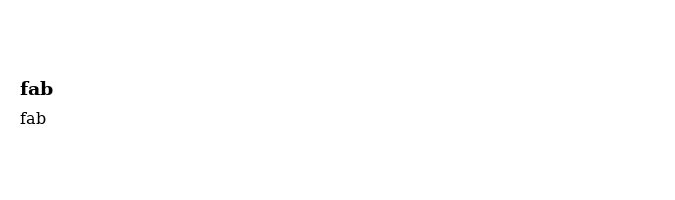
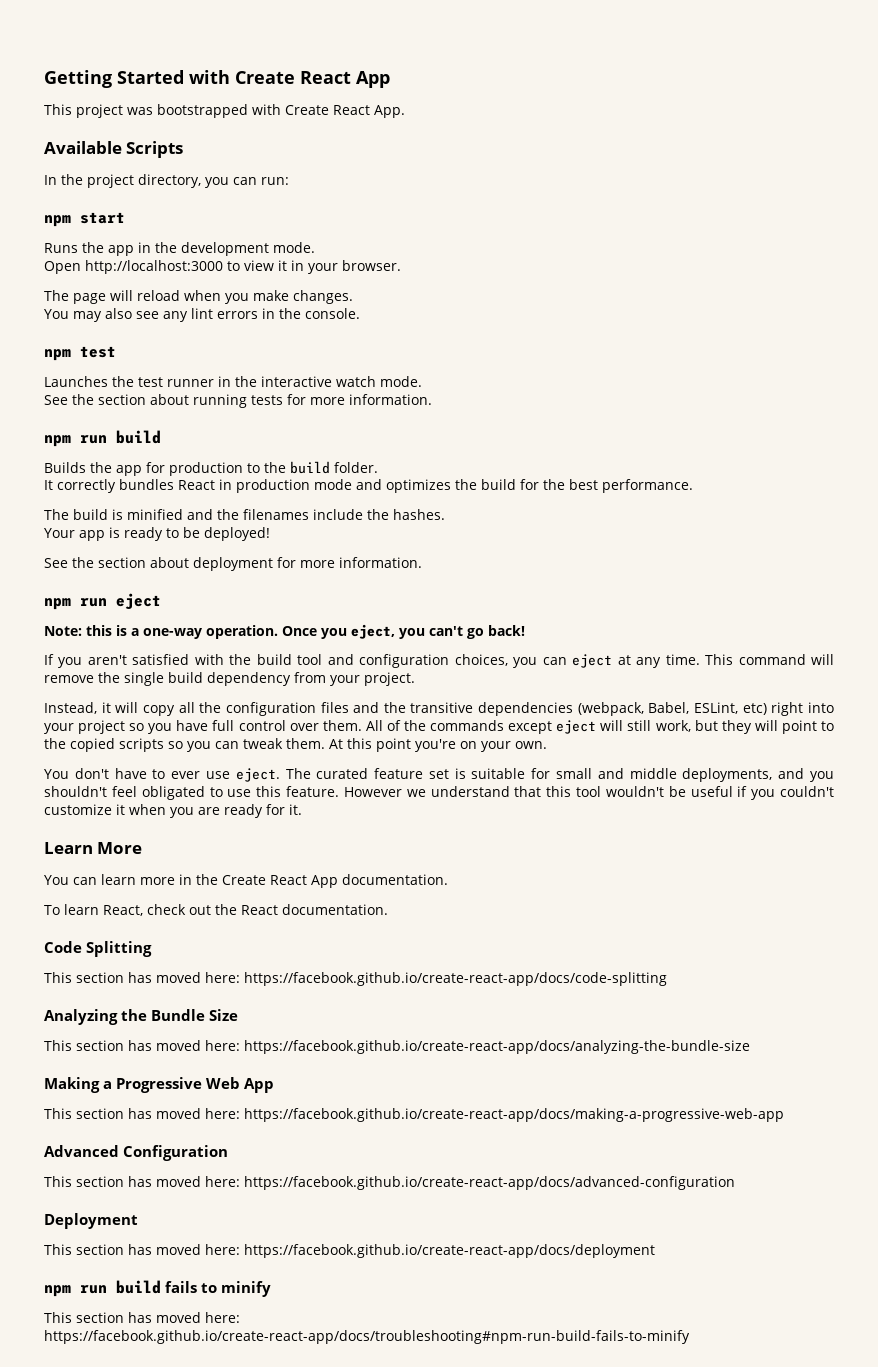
[20,81,53,95] [20,112,46,124] fab // fab -> [44,70,390,88] [44,104,405,118] [44,141,184,158] [44,174,289,188] [44,212,125,227] [44,242,315,256] [44,260,401,274] [44,290,353,304] [44,308,360,322] [44,346,116,361] [44,376,422,387] [44,394,432,408] [44,430,161,447] [44,461,378,476] [44,479,693,493] [44,509,445,520] [44,527,270,541] [44,557,422,571] [44,593,161,610] [44,624,525,639] [44,654,835,668] [44,672,415,686] [44,702,834,716] [44,720,835,734] [44,738,547,752] [44,768,834,782] [44,786,835,800] [44,804,302,818] [44,842,143,854] [44,874,448,888] [44,904,388,916] [44,941,153,957] [44,972,667,986] [44,1009,239,1025] [44,1040,750,1054] [44,1077,275,1093] [44,1108,784,1122] [44,1145,229,1161] [44,1176,735,1190] [44,1213,138,1229] [44,1244,655,1258] [44,1280,272,1297] [44,1312,240,1323] [44,1330,690,1344] Getting Started with Create React App // This project was bootstrapped with Create React App. // Available Scripts // In the project directory, you can run: // npm start // Runs the app in the development mode. // Open http://localhost:3000 to view it in your browser. // The page will reload when you make changes. // You may also see any lint errors in the console. // npm test // Launches the test runner in the interactive watch mode. // See the section about running tests for more information. // npm run build // Builds the app for production to the build folder. // It correctly bundles React in production mode and optimizes the build for the best performance. // The build is minified and the filenames include the hashes. // Your app is ready to be deployed! // See the section about deployment for more information. // npm run eject // Note: this is a one-way operation. Once you eject, you can't go back! // If you aren't satisfied with the build tool and configuration choices, you can eject at any time. This command will remove the single build dependency from your project. // Instead, it will copy all the configuration files and the transitive dependencies (webpack, Babel, ESLint, etc) right into your project so you have full control over them. All of the commands except eject will still work, but they will point to the copied scripts so you can tweak them. At this point you're on your own. // You don't have to ever use eject. The curated feature set is suitable for small and middle deployments, and you shouldn't feel obligated to use this feature. However we understand that this tool wouldn't be useful if you couldn't customize it when you are ready for it. // Learn More // You can learn more in the Create React App documentation. // To learn React, check out the React documentation. // Code Splitting // This section has moved here: https://facebook.github.io/create-react-app/docs/code-splitting // Analyzing the Bundle Size // This section has moved here: https://facebook.github.io/create-react-app/docs/analyzing-the-bundle-size // Making a Progressive Web App // This section has moved here: https://facebook.github.io/create-react-app/docs/making-a-progressive-web-app // Advanced Configuration // This section has moved here: https://facebook.github.io/create-react-app/docs/advanced-configuration // Deployment // This section has moved here: https://facebook.github.io/create-react-app/docs/deployment // npm run build fails to minify // This section has moved here: https://facebook.github.io/create-react-app/docs/troubleshooting#npm-run-build-fails-to-minify

